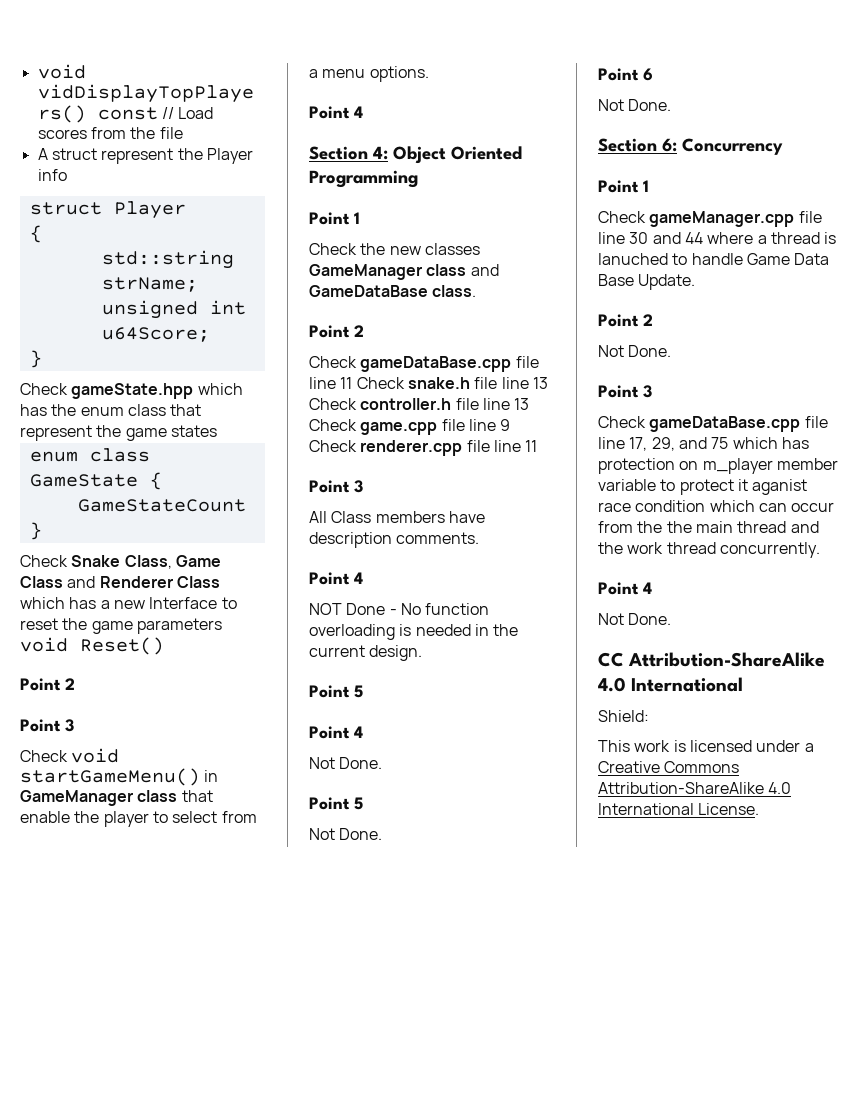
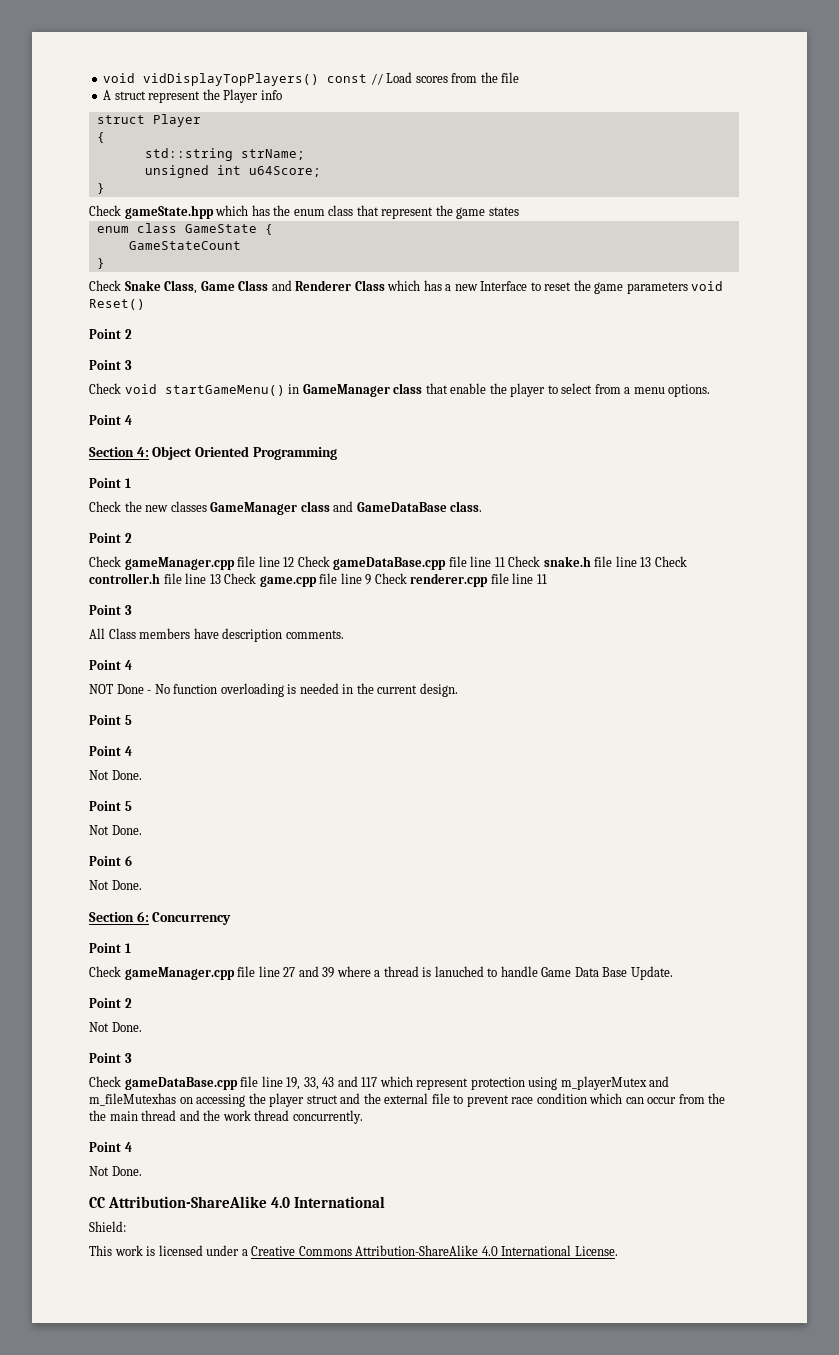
(357, 362) none -> [124,556,330,570] gameManager.cpp file line 12 Check
[629,232,703,244] 30 and 44 -> [283,966,335,978] 27 and 39
[629,437,809,451] [598,458,838,474] [598,479,808,495] 17, 29, and 75 which has protection on m_player member variable to protect it aganist -> [286,1076,670,1090] [89,1093,509,1107] 19, 33, 43 and 117 which represent protection using m_playerMutex and m_fileMutexhas on accessing the player struct and the external file to prevent

